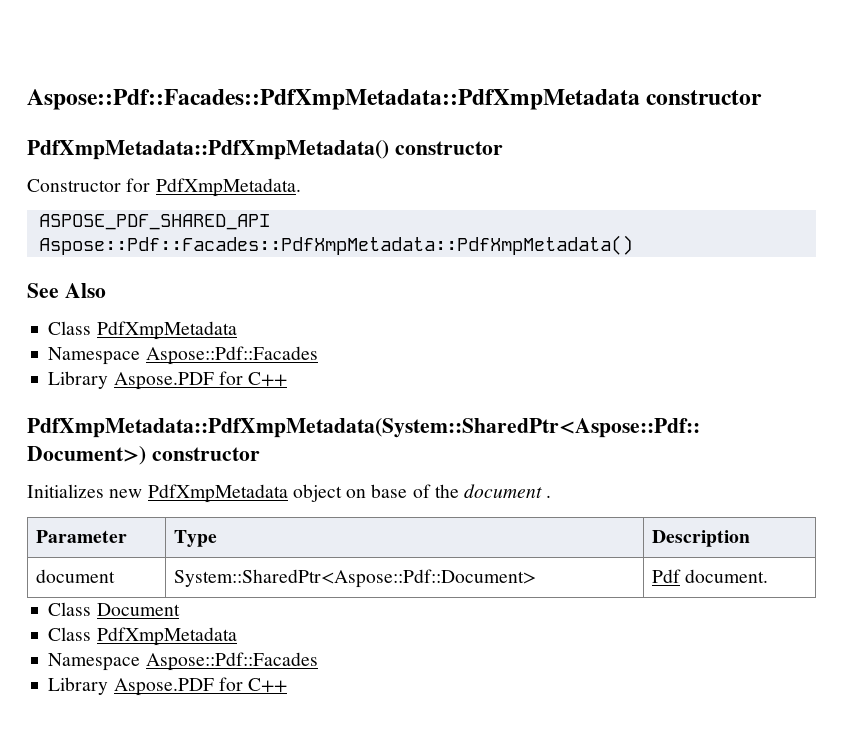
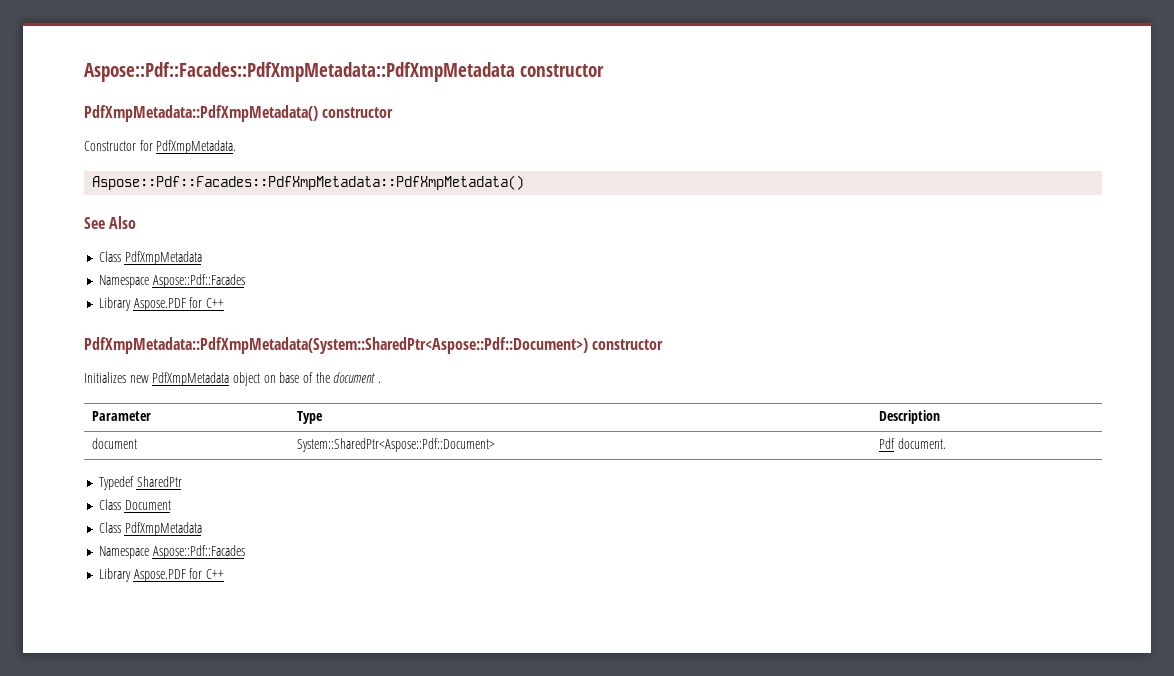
[38,214,270,230] ASPOSE_PDF_SHARED_API -> (237, 147) none
(769, 576) none -> [98,476,182,490] // Typedef SharedPtr

